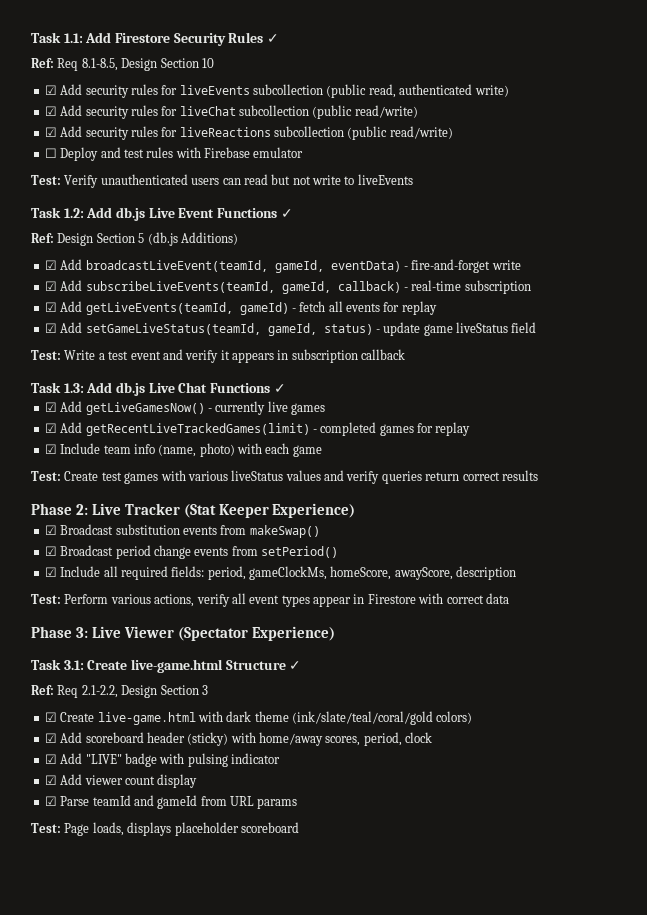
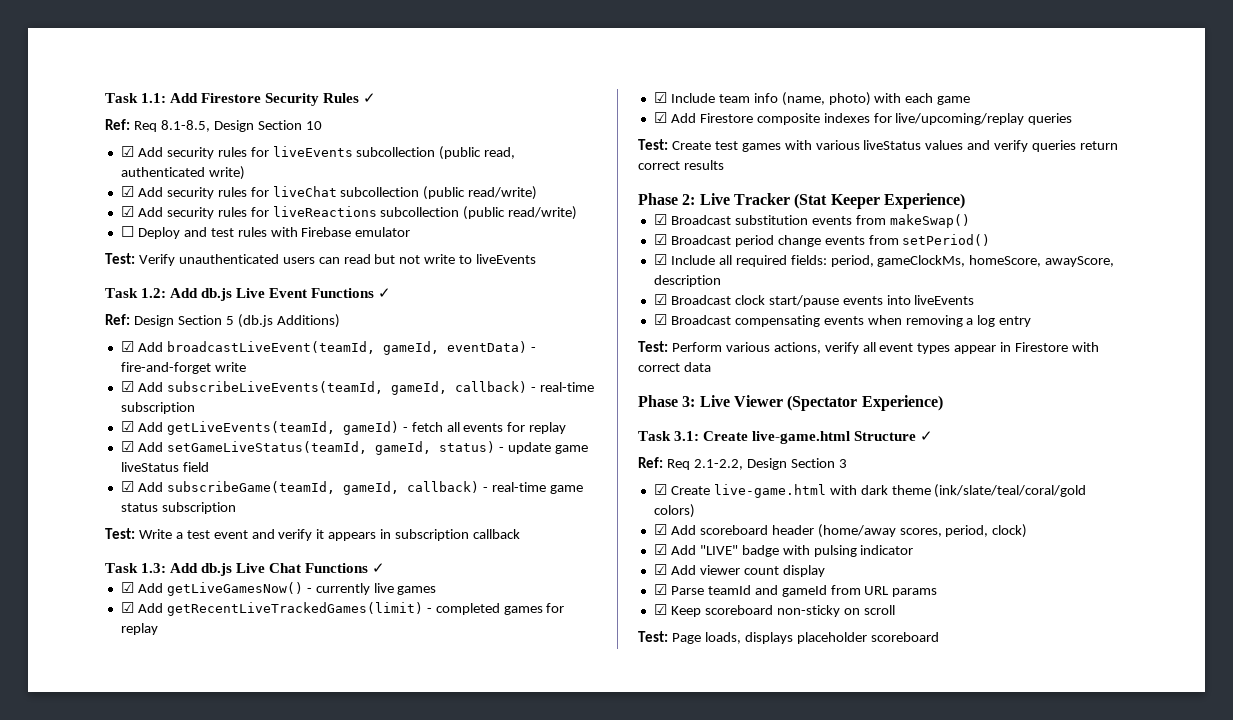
(537, 327) none -> [120,481,583,495] [120,502,236,514] // ☑ Add subscribeGame(teamId, gameId, callback) - real-time game status subscription
(322, 451) none -> [653,112,1073,125] // ☑ Add Firestore composite indexes for live/upcoming/replay queries
(517, 573) none -> [653,294,975,307] [653,314,1032,327] // ☑ Broadcast clock start/pause events into liveEvents // ☑ Broadcast compensating events when removing a log entry
[187,732,323,746] (sticky) with home/away -> [817,524,896,538] (home/away
[405,732,433,743] clock -> [992,524,1028,538] clock)
(298, 803) none -> [653,604,895,617] // ☑ Keep scoreboard non-sticky on scroll

